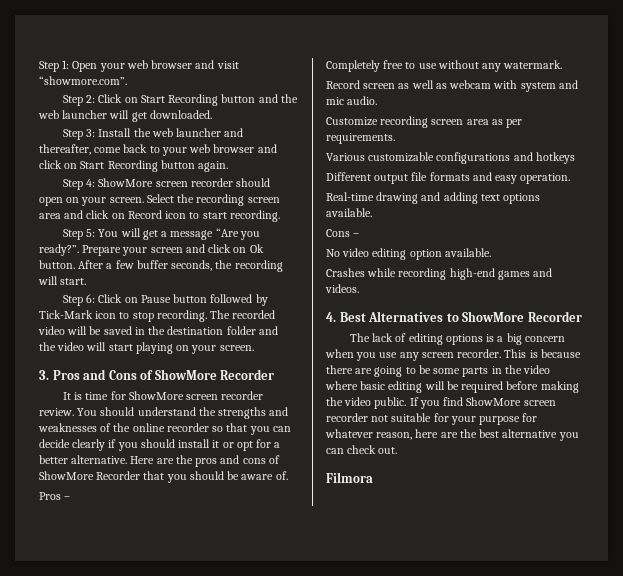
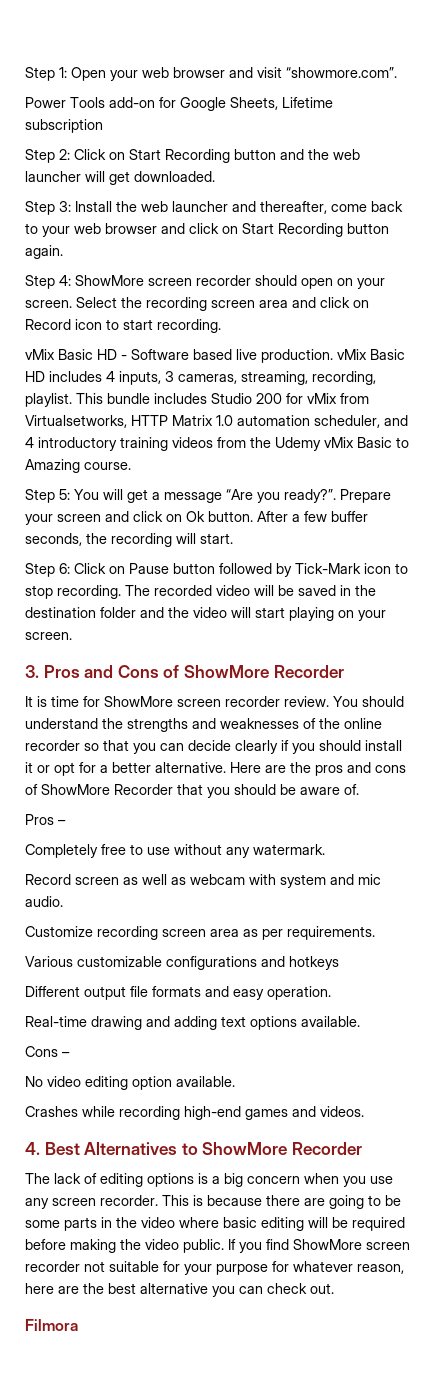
(127, 80) none -> [25,97,333,111] [25,119,103,133] // Power Tools add-on for Google Sheets, Lifetime subscription
(280, 216) none -> [25,349,405,363] [25,371,376,385] [25,393,369,407] [25,415,408,428] [25,437,409,451] [25,459,131,473] // vMix Basic HD - Software based live production. vMix Basic HD includes 4 inputs, 3 cameras, streaming, recording, playlist. This bundle includes Studio 200 for vMix from Virtualsetworks, HTTP Matrix 1.0 automation scheduler, and 4 introductory training videos from the Udemy vMix Basic to Amazing course.

